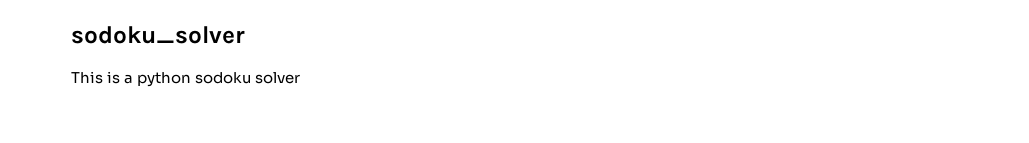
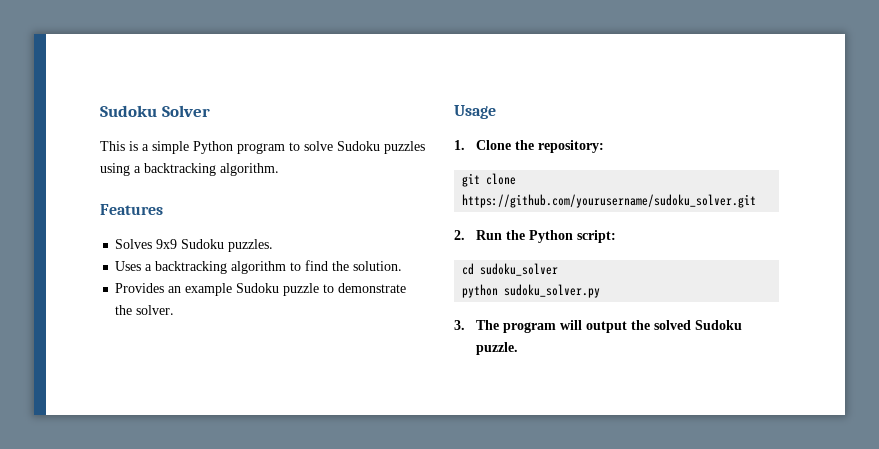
[71,26,245,44] sodoku_solver -> [100,105,210,117] Sudoku Solver
[137,72,301,87] python sodoku solver -> [152,141,425,154] [100,163,279,176] [100,204,163,215] [115,239,274,252] [115,260,403,274] [115,283,407,296] [115,305,175,315] [454,105,496,119] [454,140,604,153] [462,173,517,187] [462,194,757,208] [454,230,616,243] [462,263,559,276] [462,284,601,298] [454,320,742,333] [475,342,518,355] simple Python program to solve Sudoku puzzles using a backtracking algorithm. // Features // Solves 9x9 Sudoku puzzles. // Uses a backtracking algorithm to find the solution. // Provides an example Sudoku puzzle to demonstrate the solver. // Usage // 1. Clone the repository: // git clone https://github.com/yourusername/sudoku_solver.git // 2. Run the Python script: // cd sudoku_solver // python sudoku_solver.py // 3. The program will output the solved Sudoku puzzle.

